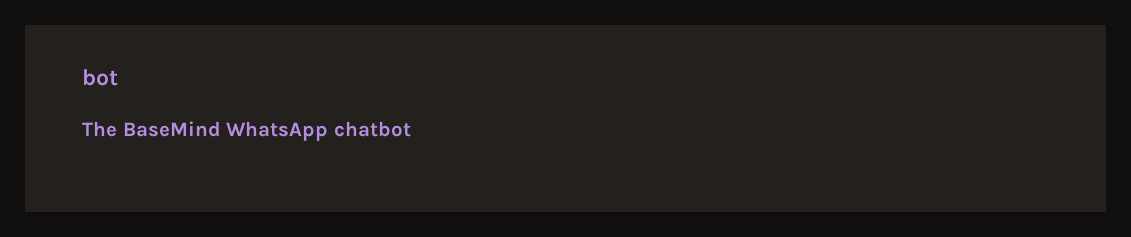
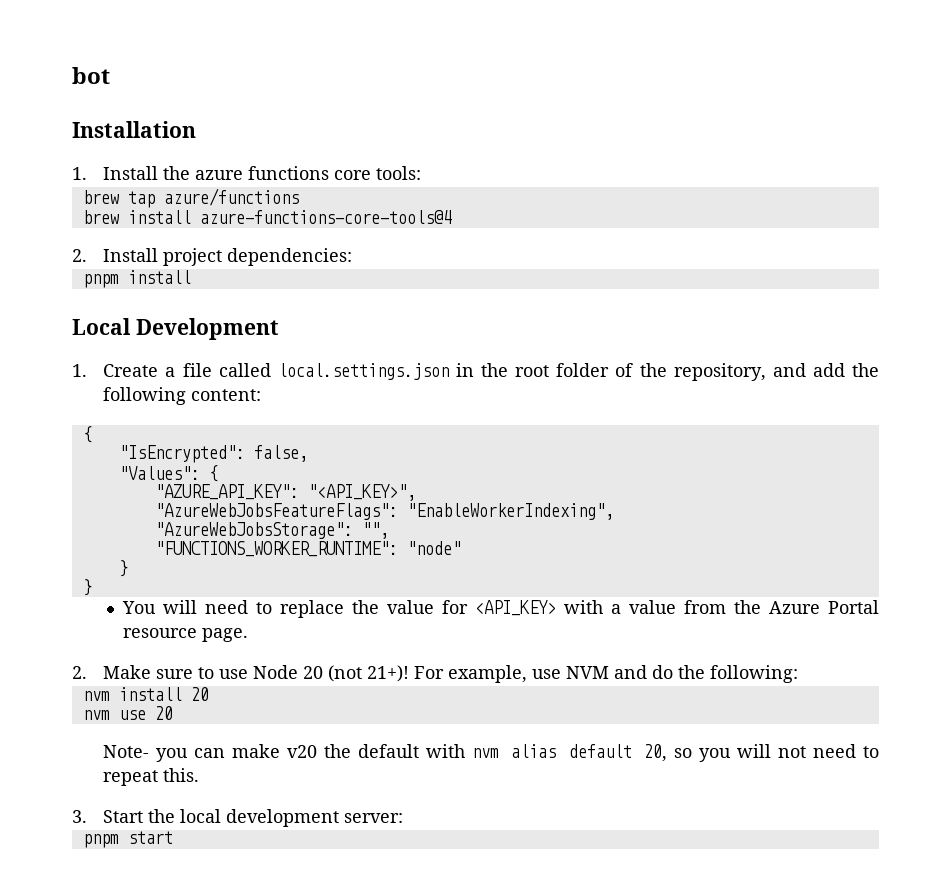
[82,121,411,141] The BaseMind WhatsApp chatbot -> [72,121,196,138] [72,166,422,180] [82,188,299,208] [82,210,452,224] [72,248,353,266] [82,270,191,288] [72,318,279,340] [72,363,879,381] [103,387,262,405] [82,426,92,443] [118,445,308,463] [118,465,218,482] [154,484,416,501] [154,503,614,520] [154,522,389,539] [154,541,461,557] [118,560,128,577] [82,579,92,596] [122,600,879,618] [123,628,249,642] [72,665,799,683] [82,687,209,701] [82,706,173,720] [103,744,880,762] [103,768,200,786] [72,809,404,827] [82,831,173,848] Installation // 1. Install the azure functions core tools: // brew tap azure/functions // brew install azure-functions-core-tools@4 // 2. Install project dependencies: // pnpm install // Local Development // 1. Create a file called local.settings.json in the root folder of the repository, and add the following content: // { // "IsEncrypted": false, // "Values": { // "AZURE_API_KEY": "<API_KEY>", // "AzureWebJobsFeatureFlags": "EnableWorkerIndexing", // "AzureWebJobsStorage": "", // "FUNCTIONS_WORKER_RUNTIME": "node" // } // } // You will need to replace the value for <API_KEY> with a value from the Azure Portal resource page. // 2. Make sure to use Node 20 (not 21+)! For example, use NVM and do the following: // nvm install 20 // nvm use 20 // Note- you can make v20 the default with nvm alias default 20, so you will not need to repeat this. // 3. Start the local development server: // pnpm start

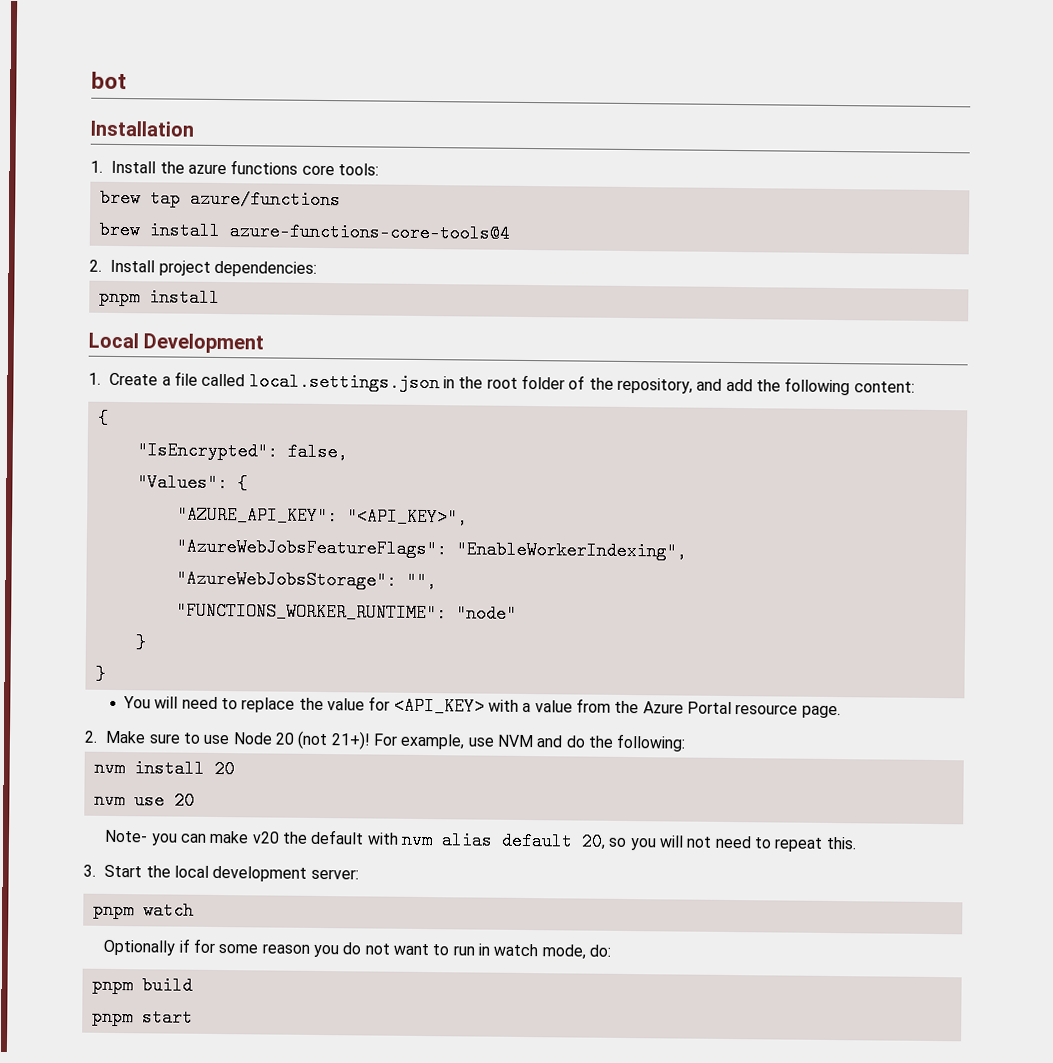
(404, 818) none -> [92,900,194,920] [103,938,611,960] [91,975,193,995] // pnpm watch // Optionally if for some reason you do not want to run in watch mode, do: // pnpm build

